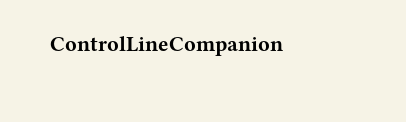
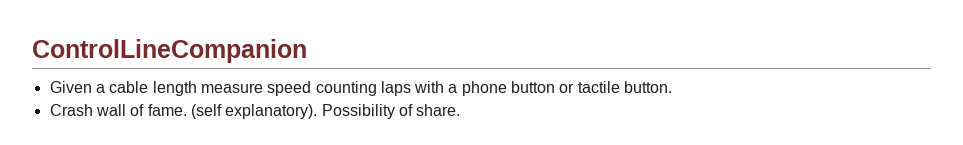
(284, 46) none -> [49,81,673,96] [49,104,461,119] // Given a cable length measure speed counting laps with a phone button or tactile button. // Crash wall of fame. (self explanatory). Possibility of share.

